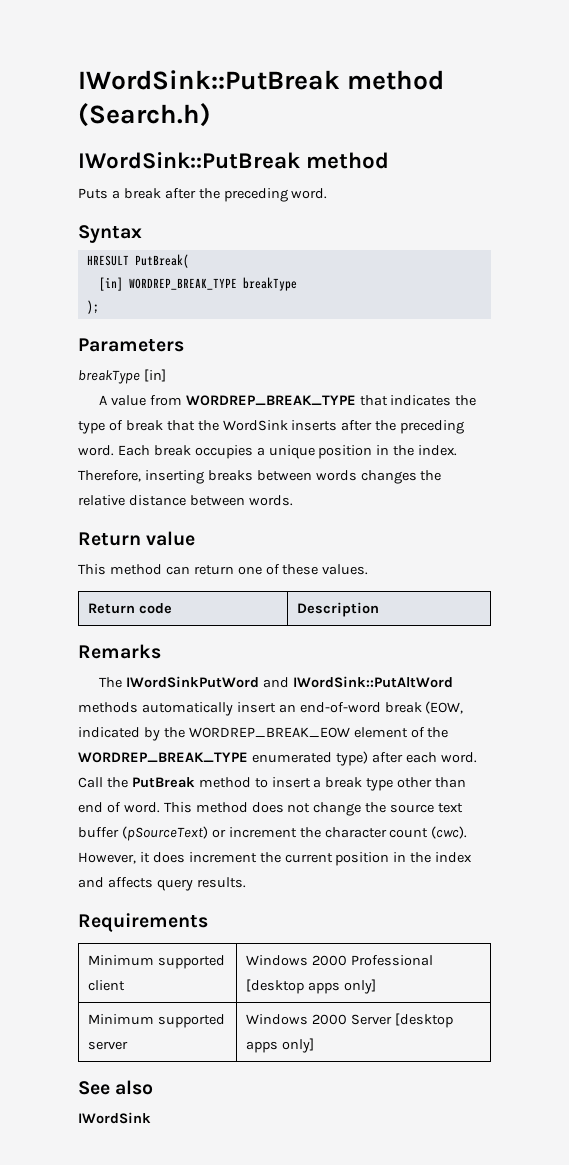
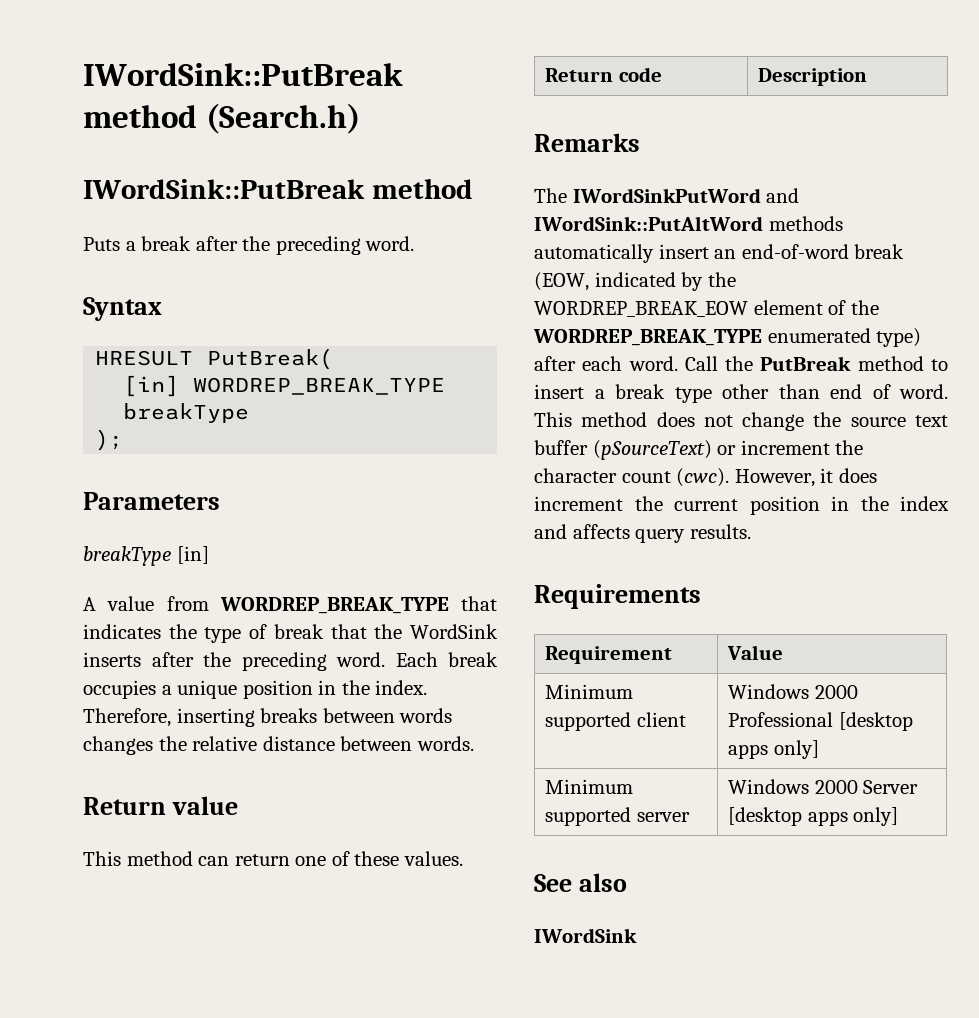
(208, 922) none -> [544,646,672,664] [726,645,783,660] // Requirement | Value

